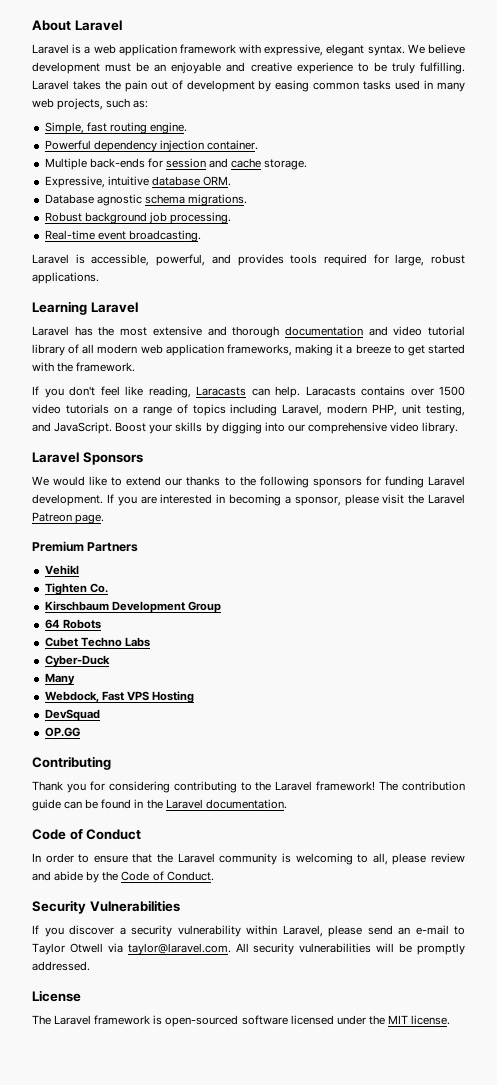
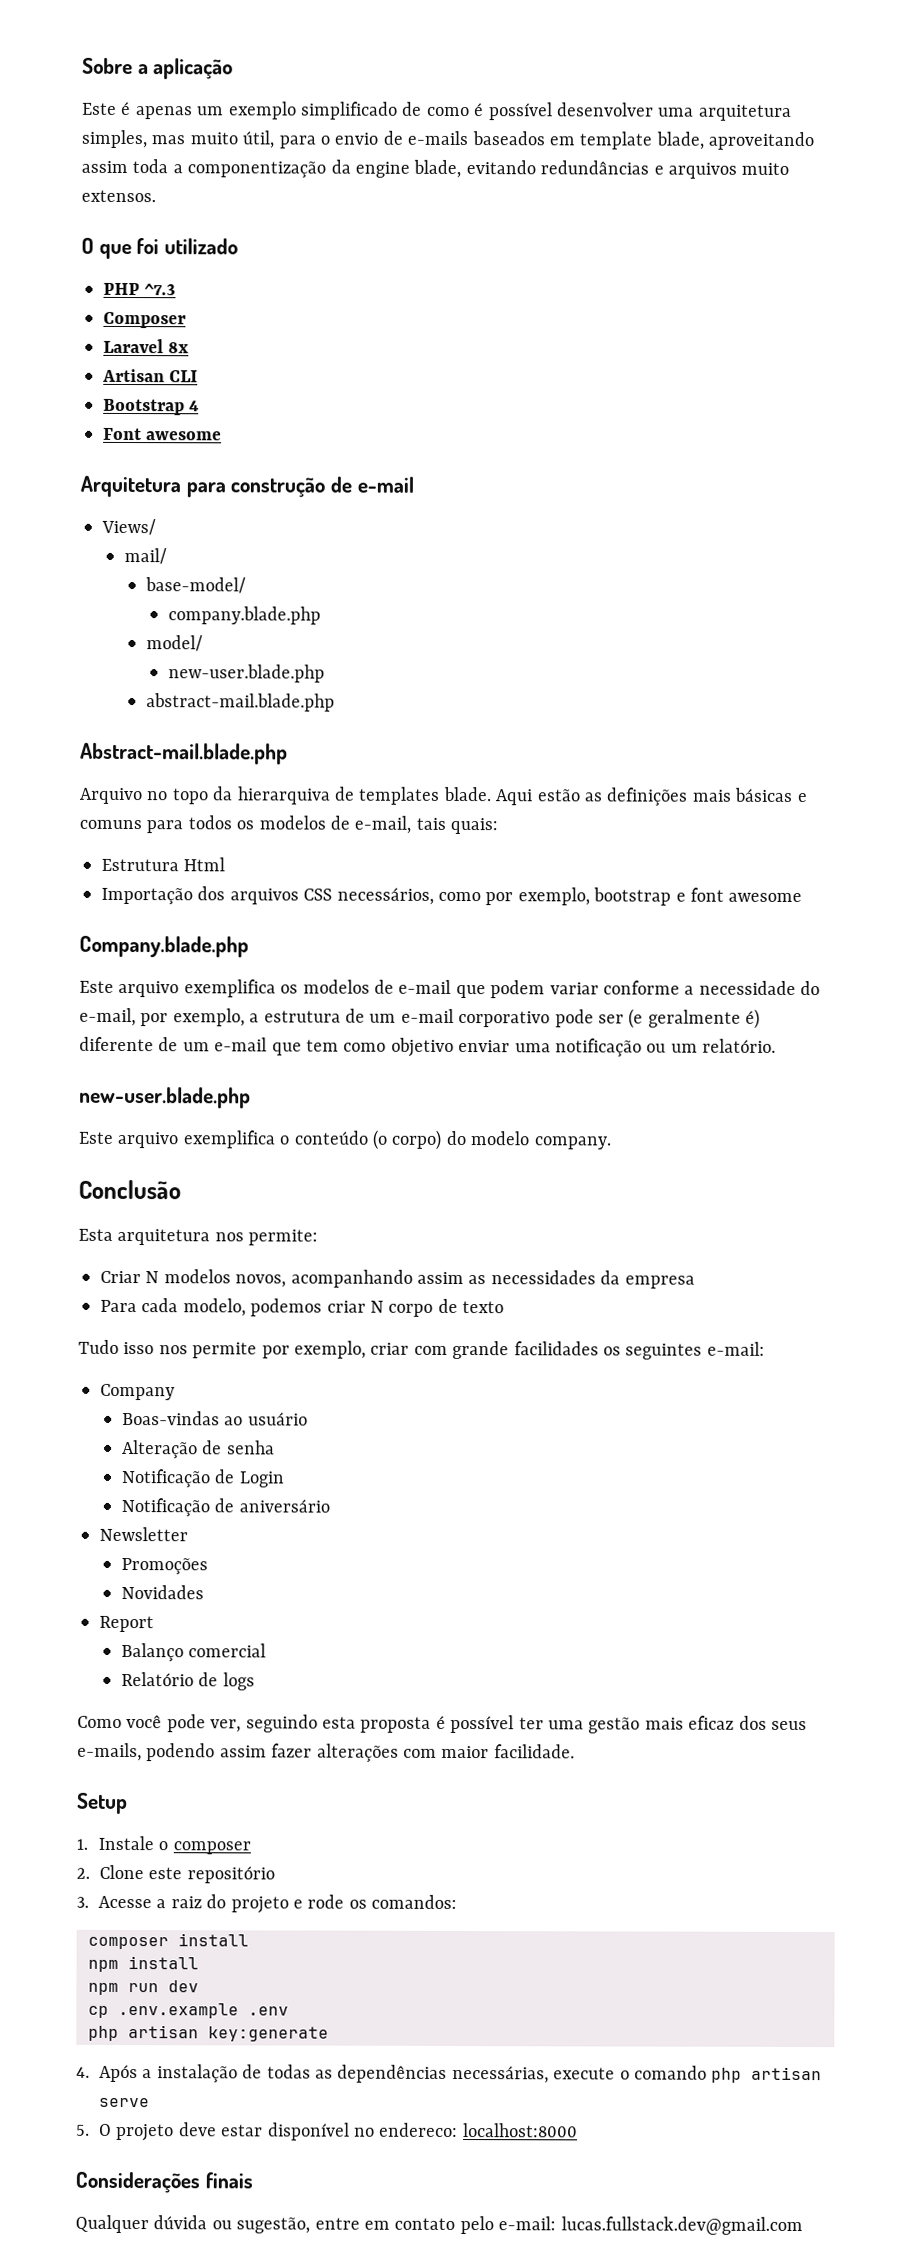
[32,20,122,31] [32,44,465,56] [32,62,465,74] [32,80,465,92] [32,98,149,110] [44,122,187,134] [44,140,258,152] [44,158,308,170] [44,176,231,188] [44,194,247,206] [44,212,231,224] [44,230,201,242] [32,254,465,266] [32,272,99,284] [32,301,138,315] [32,326,465,338] [32,344,465,356] [32,362,136,372] [32,386,465,398] [32,404,465,416] [32,422,459,434] [32,452,143,465] [32,476,465,488] [32,494,465,506] [32,512,105,524] [32,541,139,552] [44,565,79,575] [44,583,108,595] [44,601,221,613] [44,619,101,629] [44,637,150,647] [44,655,110,667] [44,673,75,685] [44,691,194,703] [44,709,100,721] [44,727,80,737] [32,756,111,770] [32,781,465,793] [32,799,287,811] [32,829,142,840] [32,853,466,865] [32,871,214,883] [32,900,180,914] [32,925,465,937] [32,943,465,955] [32,961,90,971] [32,990,81,1002] [32,1015,451,1027] About Laravel // Laravel is a web application framework with expressive, elegant syntax. We believe development must be an enjoyable and creative experience to be truly fulfilling. Laravel takes the pain out of development by easing common tasks used in many web projects, such as: // Simple, fast routing engine. // Powerful dependency injection container. // Multiple back-ends for session and cache storage. // Expressive, intuitive database ORM. // Database agnostic schema migrations. // Robust background job processing. // Real-time event broadcasting. // Laravel is accessible, powerful, and provides tools required for large, robust applications. // Learning Laravel // Laravel has the most extensive and thorough documentation and video tutorial library of all modern web application frameworks, making it a breeze to get started with the framework. // If you don't feel like reading, Laracasts can help. Laracasts contains over 1500 video tutorials on a range of topics including Laravel, modern PHP, unit testing, and JavaScript. Boost your skills by digging into our comprehensive video library. // Laravel Sponsors // We would like to extend our thanks to the following sponsors for funding Laravel development. If you are interested in becoming a sponsor, please visit the Laravel Patreon page. // Premium Partners // Vehikl // Tighten Co. // Kirschbaum Development Group // 64 Robots // Cubet Techno Labs // Cyber-Duck // Many // Webdock, Fast VPS Hosting // DevSquad // OP.GG // Contributing // Thank you for considering contributing to the Laravel framework! The contribution guide can be found in the Laravel documentation. // Code of Conduct // In order to ensure that the Laravel community is welcoming to all, please review and abide by the Code of Conduct. // Security Vulnerabilities // If you discover a security vulnerability within Laravel, please send an e-mail to Taylor Otwell via taylor@laravel.com. All security vulnerabilities will be promptly addressed. // License // The Laravel framework is open-sourced software licensed under the MIT license. -> [82,57,234,80] [82,101,792,121] [81,129,815,151] [81,159,790,179] [81,189,156,203] [81,237,239,260] [103,282,177,296] [103,311,186,329] [103,338,190,354] [102,368,199,383] [103,398,200,416] [103,427,223,441] [80,475,414,498] [101,518,156,536] [124,548,168,565] [145,577,247,594] [168,606,322,625] [146,635,204,652] [168,664,326,683] [146,693,336,712] [80,742,288,765] [79,786,808,806] [79,815,499,835] [101,857,226,872] [101,886,803,906] [79,935,249,958] [79,979,821,999] [79,1007,761,1029] [79,1036,777,1057] [79,1086,251,1109] [78,1129,611,1150] [78,1179,181,1200] [78,1228,319,1246] [100,1269,695,1289] [100,1298,505,1317] [78,1339,765,1360] [100,1383,175,1401] [122,1410,308,1426] [122,1439,275,1459] [121,1468,284,1488] [121,1497,330,1517] [99,1526,188,1542] [121,1557,209,1575] [121,1584,205,1600] [99,1615,154,1633] [121,1642,267,1662] [121,1671,255,1691] [77,1714,807,1734] [77,1742,575,1762] [76,1792,128,1815] [76,1835,251,1855] [76,1864,275,1884] [76,1894,458,1914] [88,1933,249,1950] [88,1956,199,1972] [88,1980,199,1995] [88,2002,289,2019] [88,2025,329,2042] [76,2064,823,2084] [99,2097,150,2108] [76,2122,578,2142] [75,2171,253,2194] [75,2214,803,2236] Sobre a aplicação // Este é apenas um exemplo simplificado de como é possível desenvolver uma arquitetura simples, mas muito útil, para o envio de e-mails baseados em template blade, aproveitando assim toda a componentização da engine blade, evitando redundâncias e arquivos muito extensos. // O que foi utilizado // PHP ^7.3 // Composer // Laravel 8x // Artisan CLI // Bootstrap 4 // Font awesome // Arquitetura para construção de e-mail // Views/ // mail/ // base-model/ // company.blade.php // model/ // new-user.blade.php // abstract-mail.blade.php // Abstract-mail.blade.php // Arquivo no topo da hierarquiva de templates blade. Aqui estão as definições mais básicas e comuns para todos os modelos de e-mail, tais quais: // Estrutura Html // Importação dos arquivos CSS necessários, como por exemplo, bootstrap e font awesome // Company.blade.php // Este arquivo exemplifica os modelos de e-mail que podem variar conforme a necessidade do e-mail, por exemplo, a estrutura de um e-mail corporativo pode ser (e geralmente é) diferente de um e-mail que tem como objetivo enviar uma notificação ou um relatório. // new-user.blade.php // Este arquivo exemplifica o conteúdo (o corpo) do modelo company. // Conclusão // Esta arquitetura nos permite: // Criar N modelos novos, acompanhando assim as necessidades da empresa // Para cada modelo, podemos criar N corpo de texto // Tudo isso nos permite por exemplo, criar com grande facilidades os seguintes e-mail: // Company // Boas-vindas ao usuário // Alteração de senha // Notificação de Login // Notificação de aniversário // Newsletter // Promoções // Novidades // Report // Balanço comercial // Relatório de logs // Como você pode ver, seguindo esta proposta é possível ter uma gestão mais eficaz dos seus e-mails, podendo assim fazer alterações com maior facilidade. // Setup // 1. Instale o composer // 2. Clone este repositório // 3. Acesse a raiz do projeto e rode os comandos: // composer install // npm install // npm run dev // cp .env.example .env // php artisan key:generate // 4. Após a instalação de todas as dependências necessárias, execute o comando php artisan serve // 5. O projeto deve estar disponível no endereco: localhost:8000 // Considerações finais // Qualquer dúvida ou sugestão, entre em contato pelo e-mail: lucas.fullstack.dev@gmail.com

